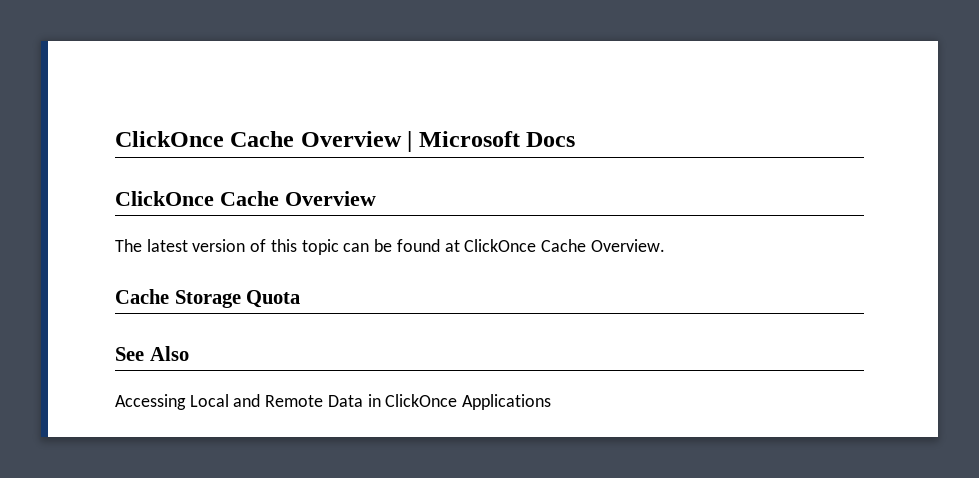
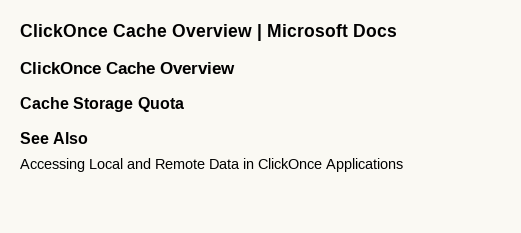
[115,239,665,255] // The latest version of this topic can be found at ClickOnce Cache Overview. -> (235, 68) none

